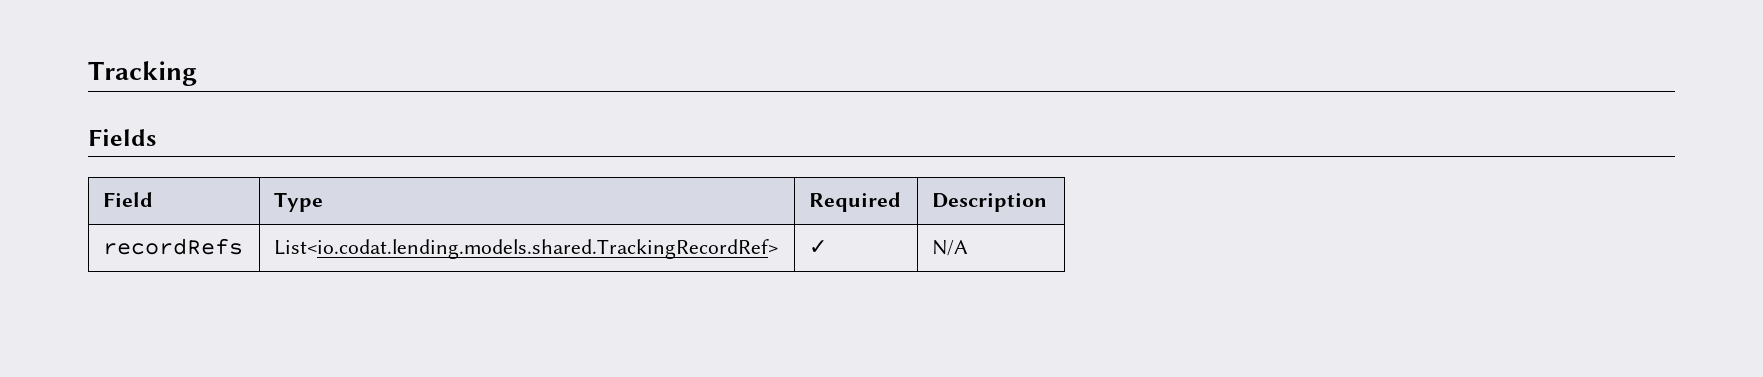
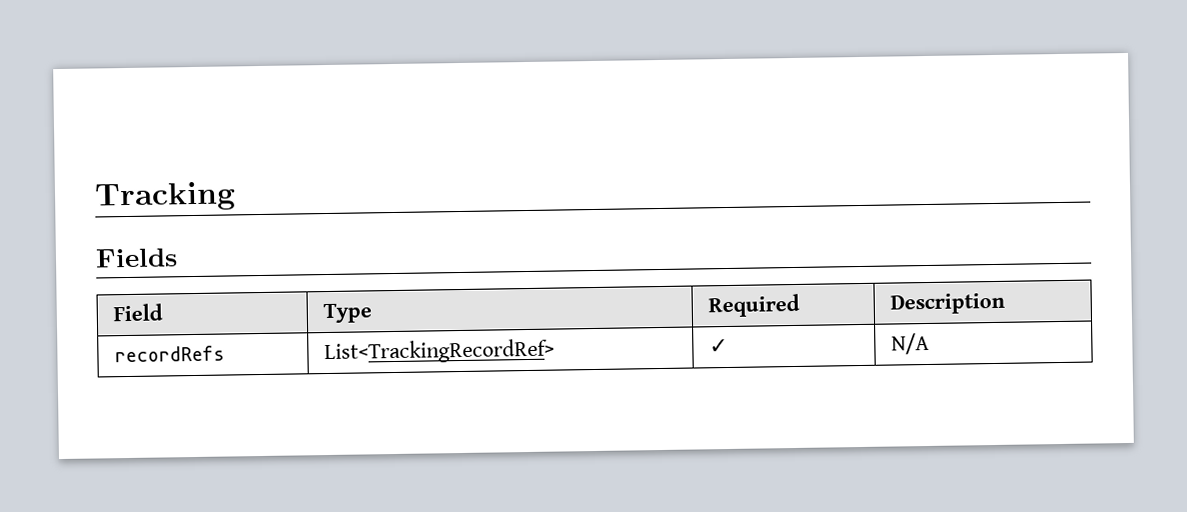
[274,239,779,259] List<io.codat.lending.models.shared.TrackingRecordRef> -> [323,338,555,365] List<TrackingRecordRef>

